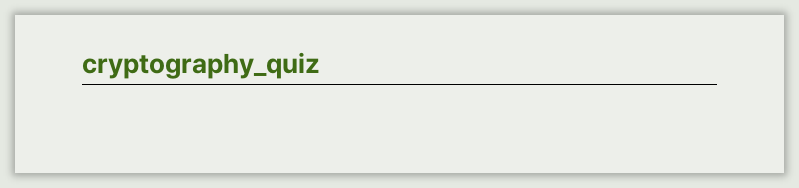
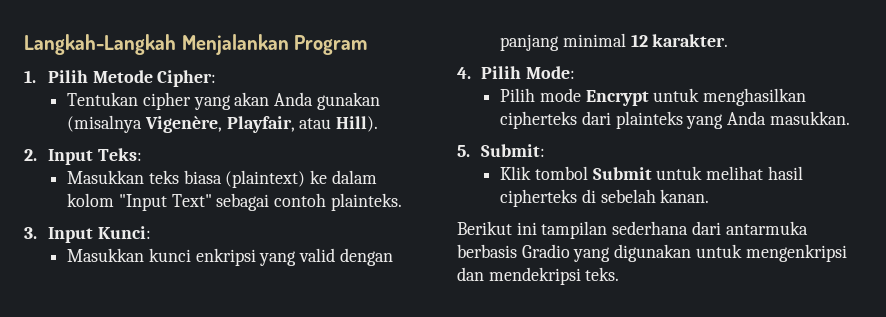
[82,52,320,79] cryptography_quiz -> [24,34,368,55] [24,70,217,87] [67,92,380,110] [67,115,378,133] [24,148,142,165] [67,170,377,188] [67,193,402,211] [24,226,151,243] [67,248,393,266] [500,33,729,51] [457,66,575,79] [500,88,806,106] [500,111,850,129] [457,144,545,157] [500,166,803,180] [500,189,710,207] [457,221,808,239] [457,244,847,262] [457,267,620,285] Langkah-Langkah Menjalankan Program // 1. Pilih Metode Cipher: // Tentukan cipher yang akan Anda gunakan (misalnya Vigenère, Playfair, atau Hill). // 2. Input Teks: // Masukkan teks biasa (plaintext) ke dalam kolom "Input Text" sebagai contoh plainteks. // 3. Input Kunci: // Masukkan kunci enkripsi yang valid dengan panjang minimal 12 karakter. // 4. Pilih Mode: // Pilih mode Encrypt untuk menghasilkan cipherteks dari plainteks yang Anda masukkan. // 5. Submit: // Klik tombol Submit untuk melihat hasil cipherteks di sebelah kanan. // Berikut ini tampilan sederhana dari antarmuka berbasis Gradio yang digunakan untuk mengenkripsi dan mendekripsi teks.

